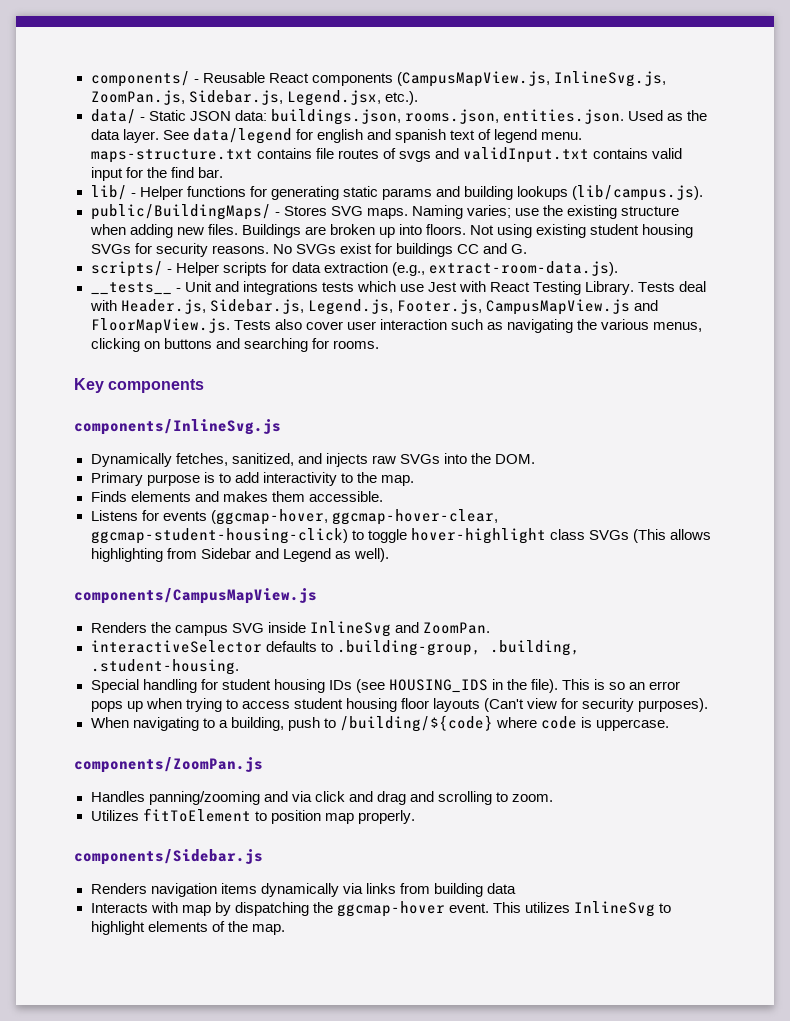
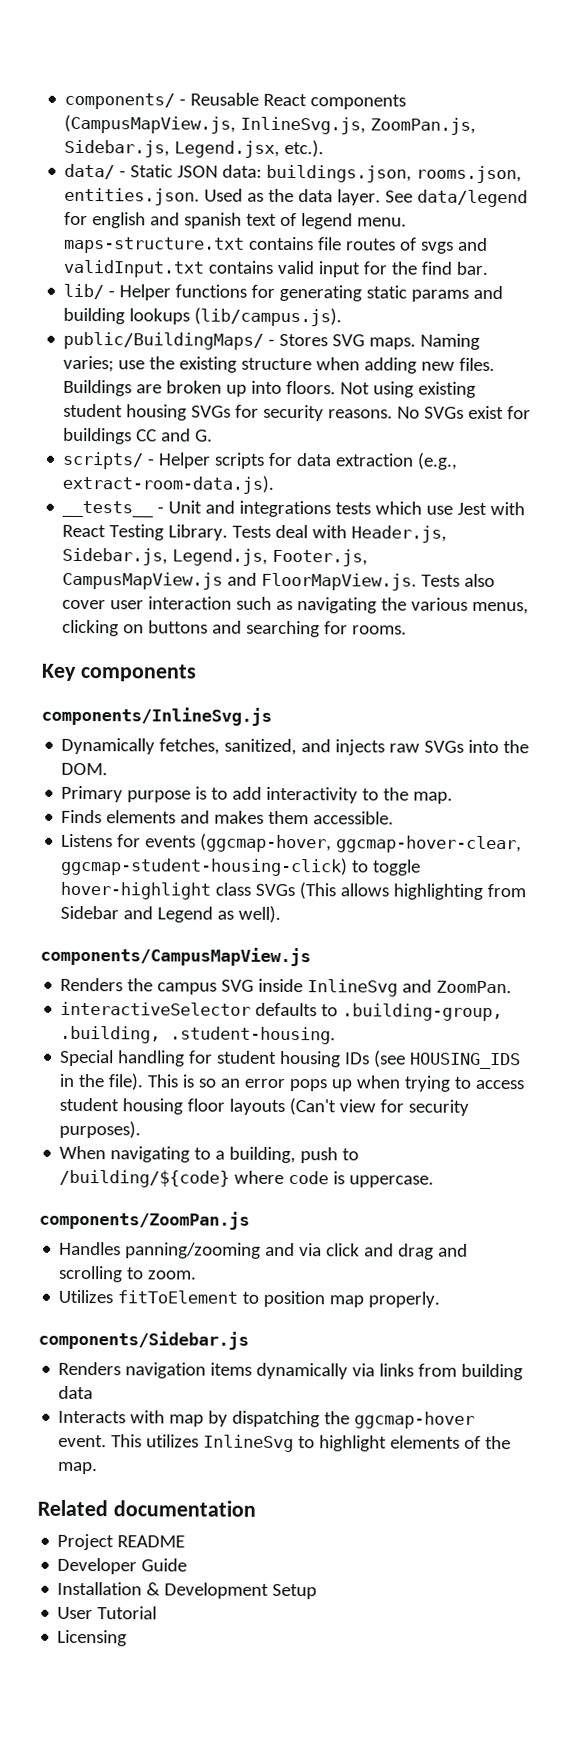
(285, 929) none -> [37,1499,256,1517] [57,1533,186,1551] [57,1557,188,1575] [57,1581,318,1600] [57,1606,158,1620] [57,1629,128,1647] // Related documentation // Project README // Developer Guide // Installation & Development Setup // User Tutorial // Licensing

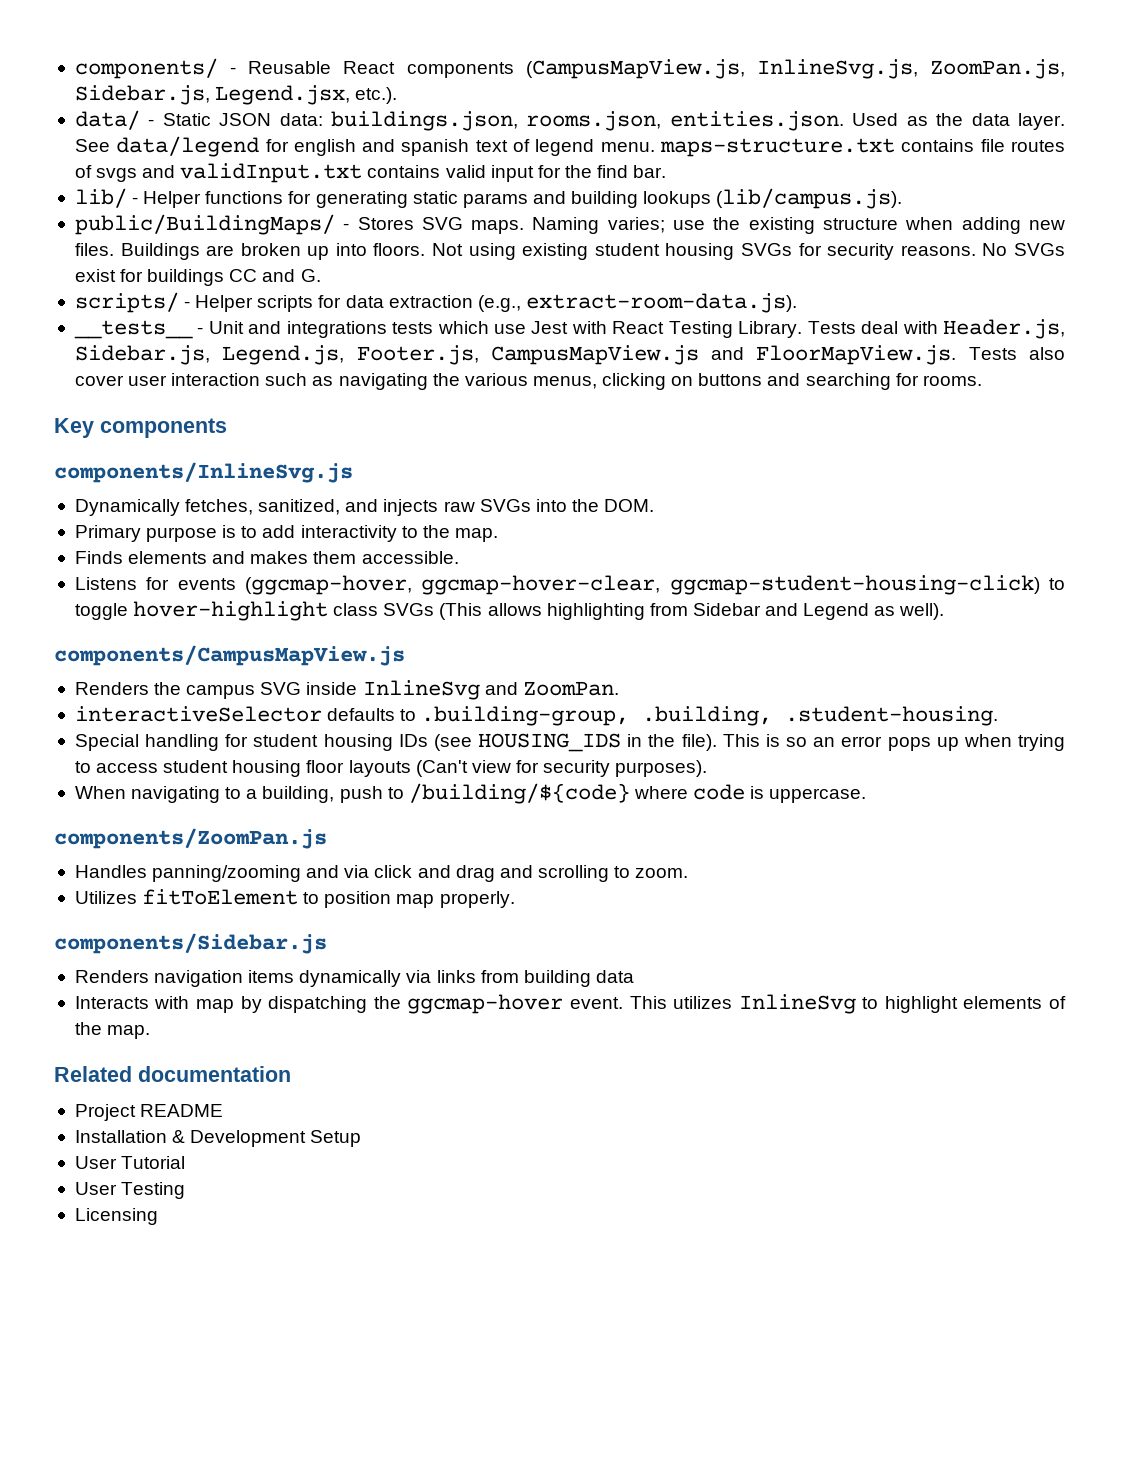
[57,1557,188,1575] // Developer Guide -> (224, 1110) none
(158, 1613) none -> [74,1182,186,1199] // User Testing

